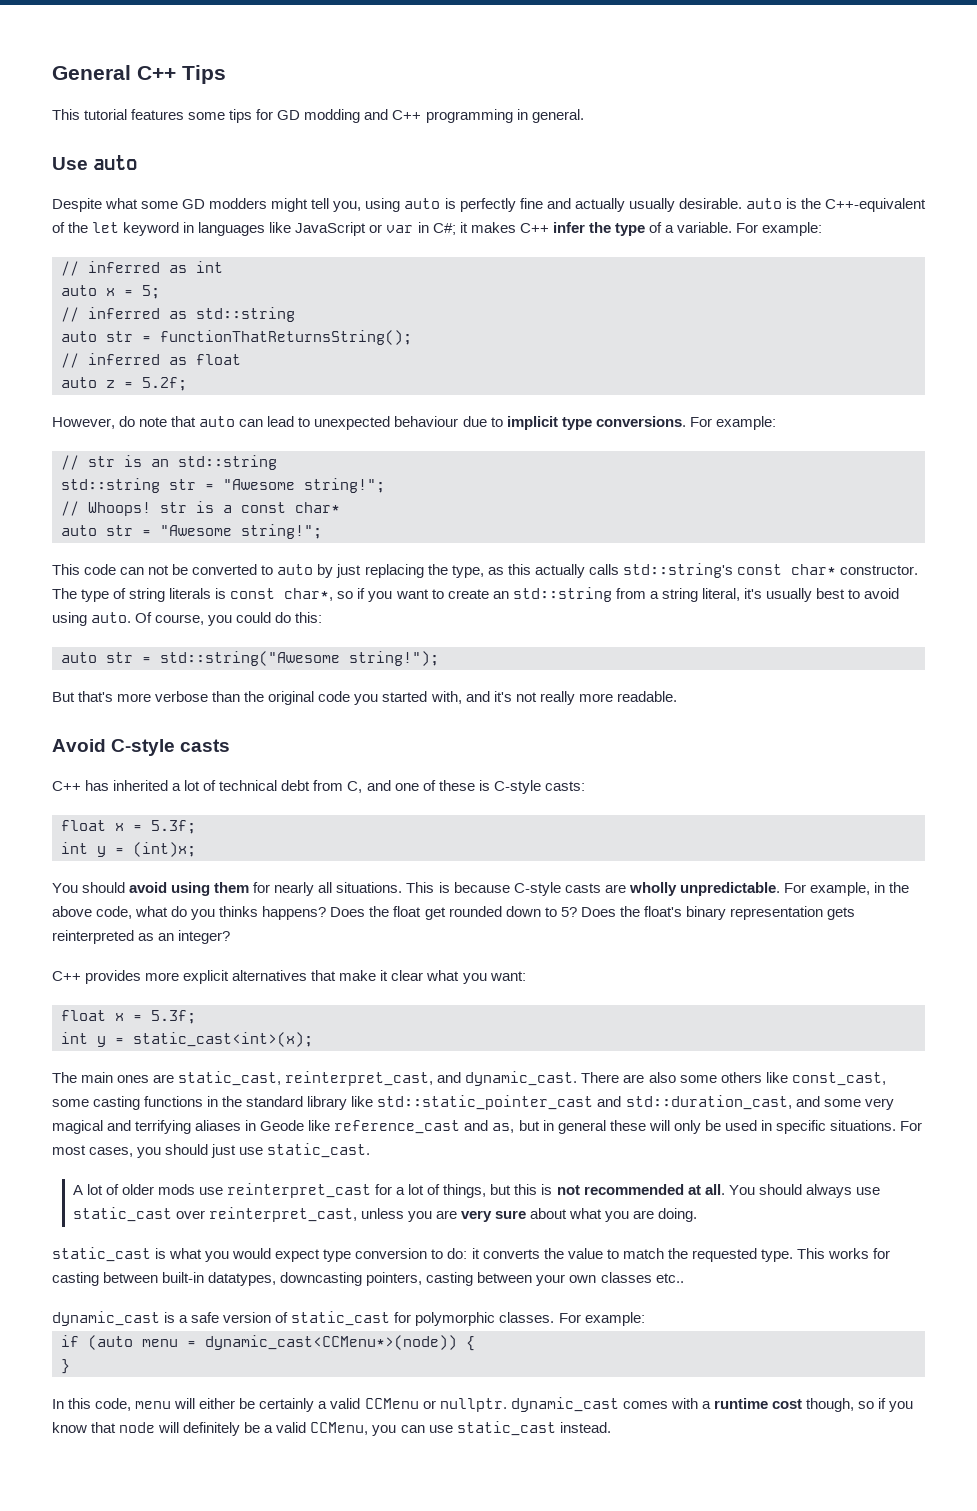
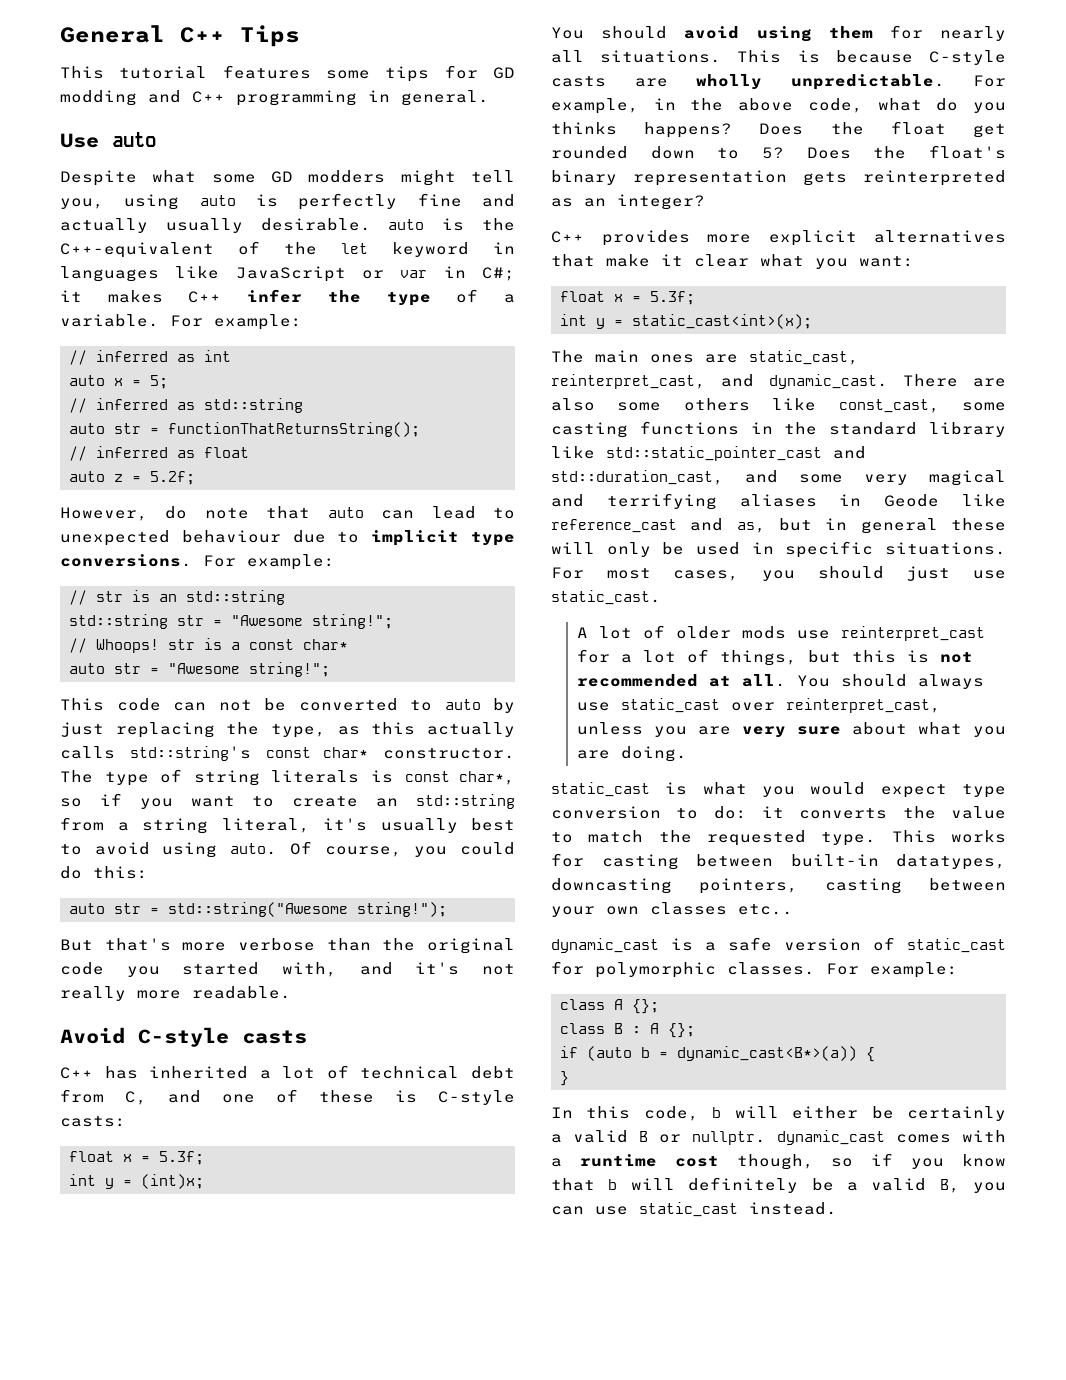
(645, 1319) none -> [560,999,659,1014] [560,1023,695,1038] // class A {}; // class B : A {};
[142,1335,457,1350] menu = dynamic_cast<CCMenu*>(node)) -> [641,1046,857,1061] b = dynamic_cast<B*>(a))
[135,1401,172,1409] menu -> [712,1107,722,1118] b
[364,1398,419,1409] CCMenu -> [639,1131,648,1142] B
[119,1422,156,1433] node -> [608,1179,618,1190] b
[310,1422,369,1435] CCMenu, -> [939,1179,960,1193] B,

